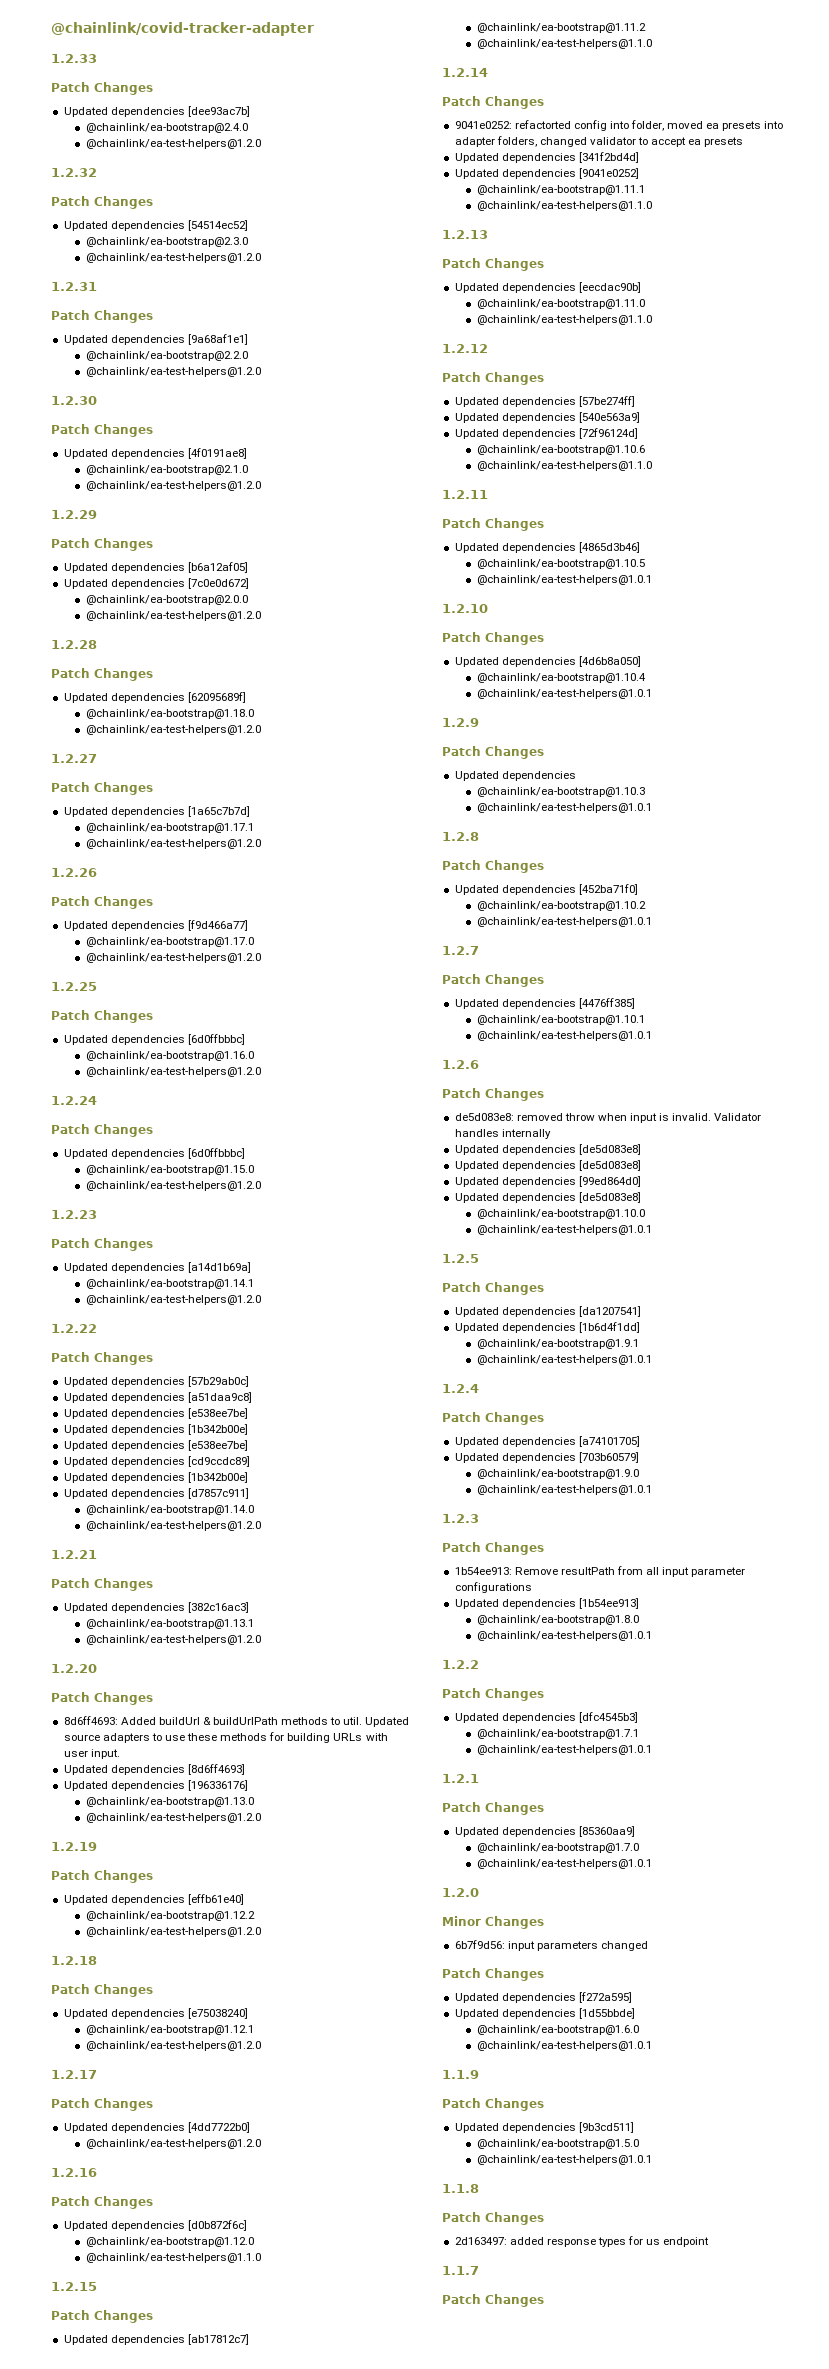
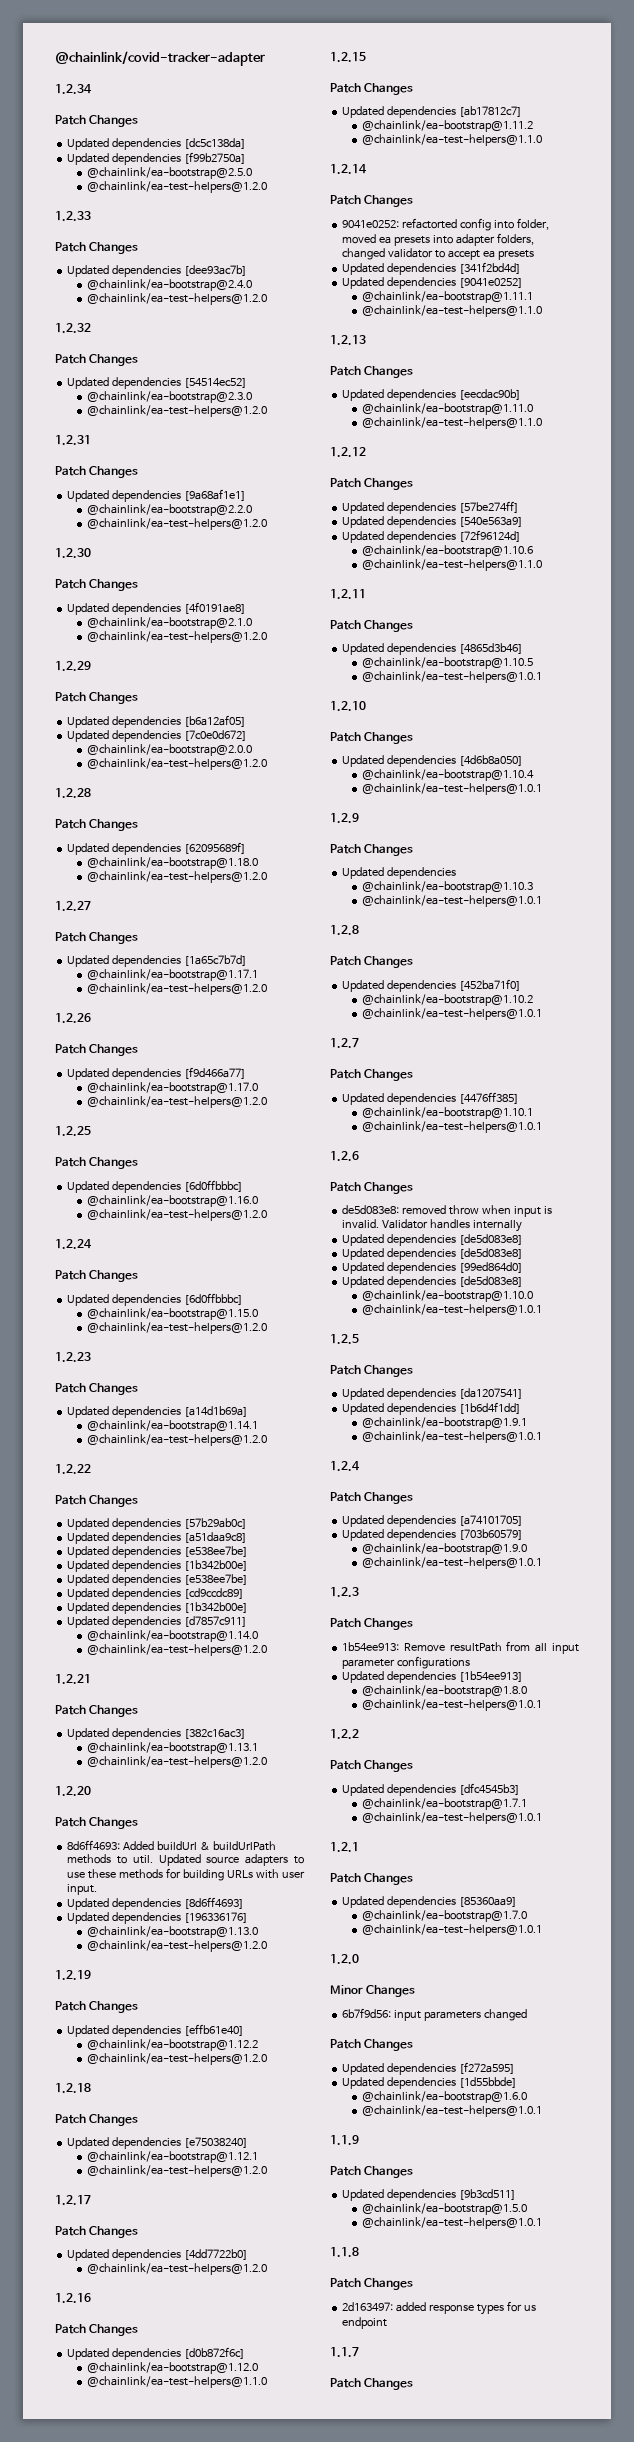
(314, 29) none -> [55,84,92,94] [55,115,139,127] [67,138,247,150] [67,152,247,165] [87,167,253,179] [87,181,268,193] // 1.2.34 // Patch Changes // Updated dependencies [dc5c138da] // Updated dependencies [f99b2750a] // @chainlink/ea-bootstrap@2.5.0 // @chainlink/ea-test-helpers@1.2.0

